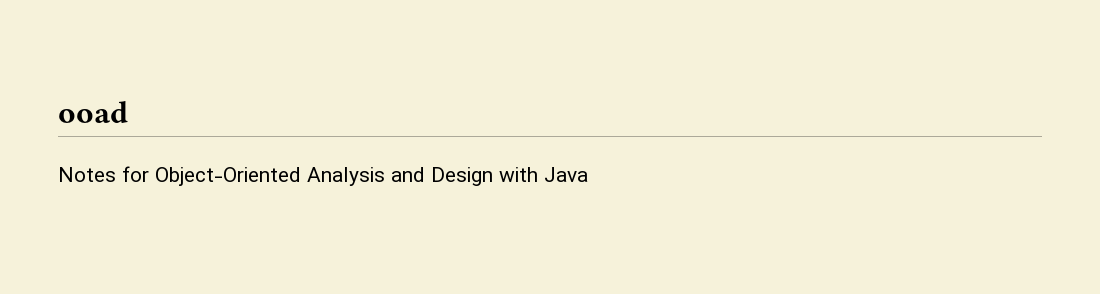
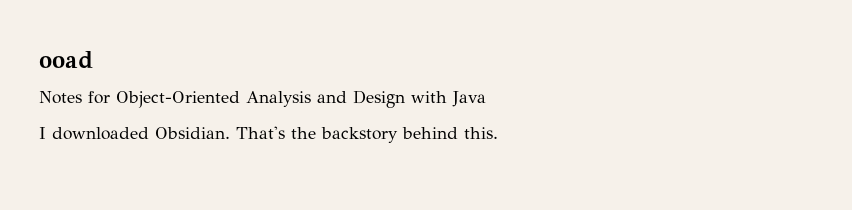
(588, 174) none -> [39,126,498,143] // I downloaded Obsidian. That's the backstory behind this.

